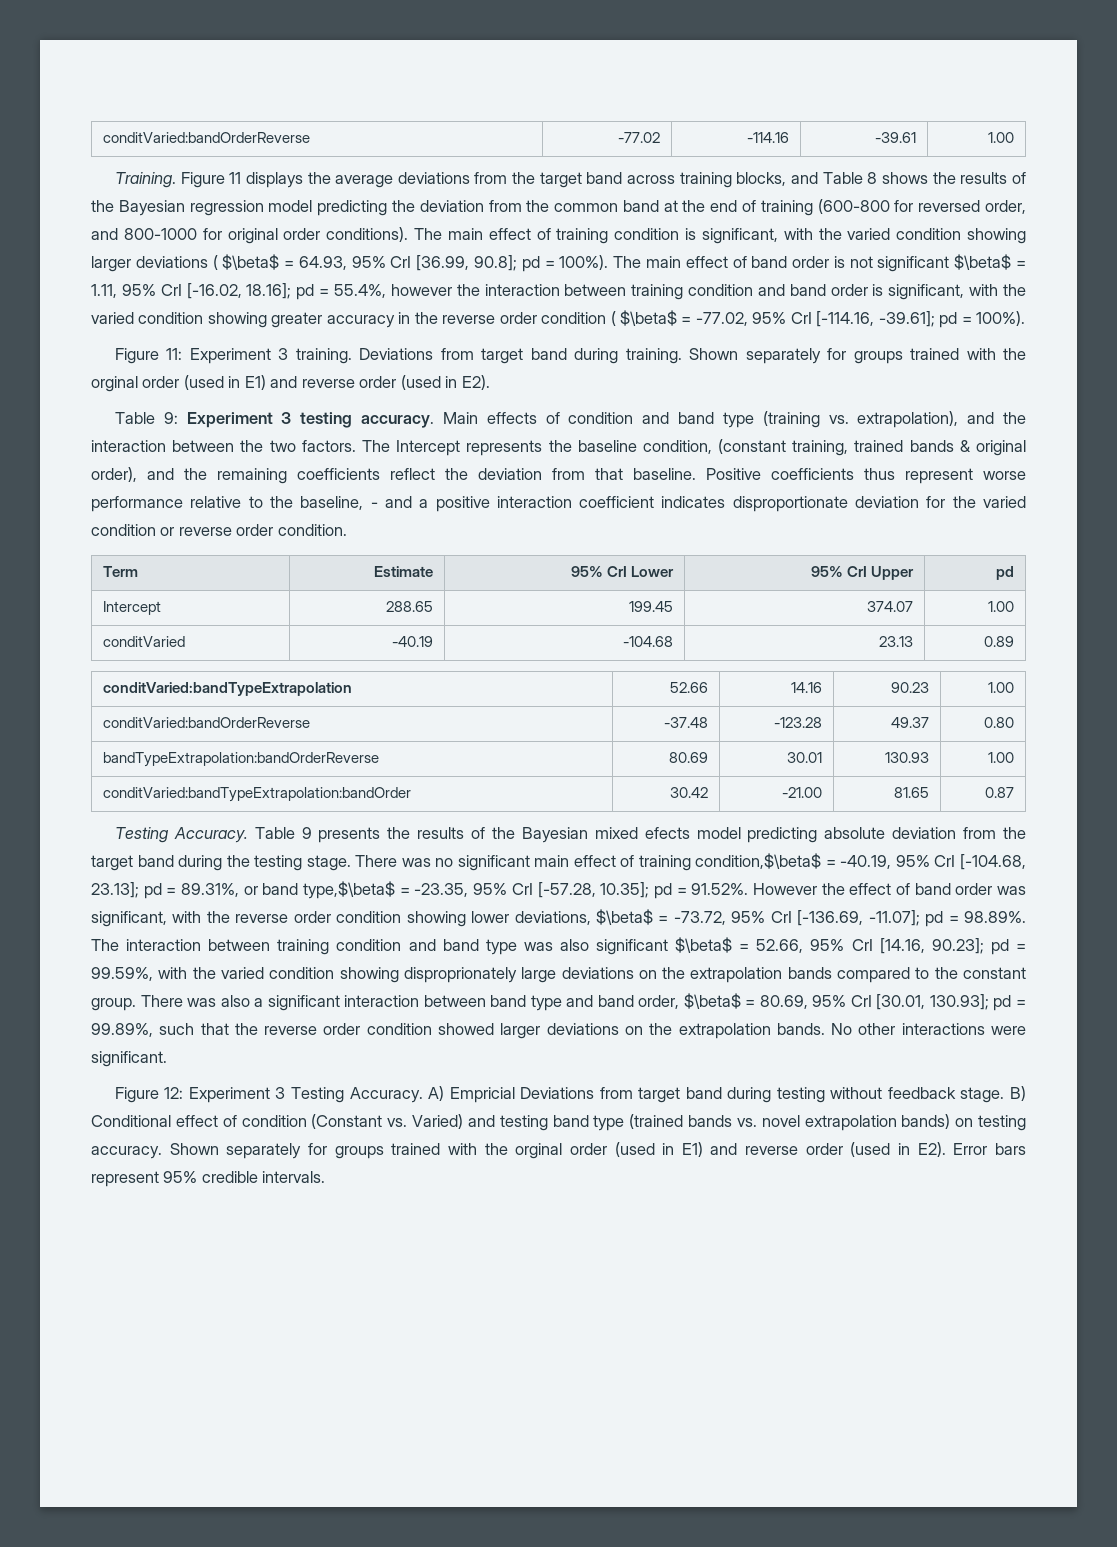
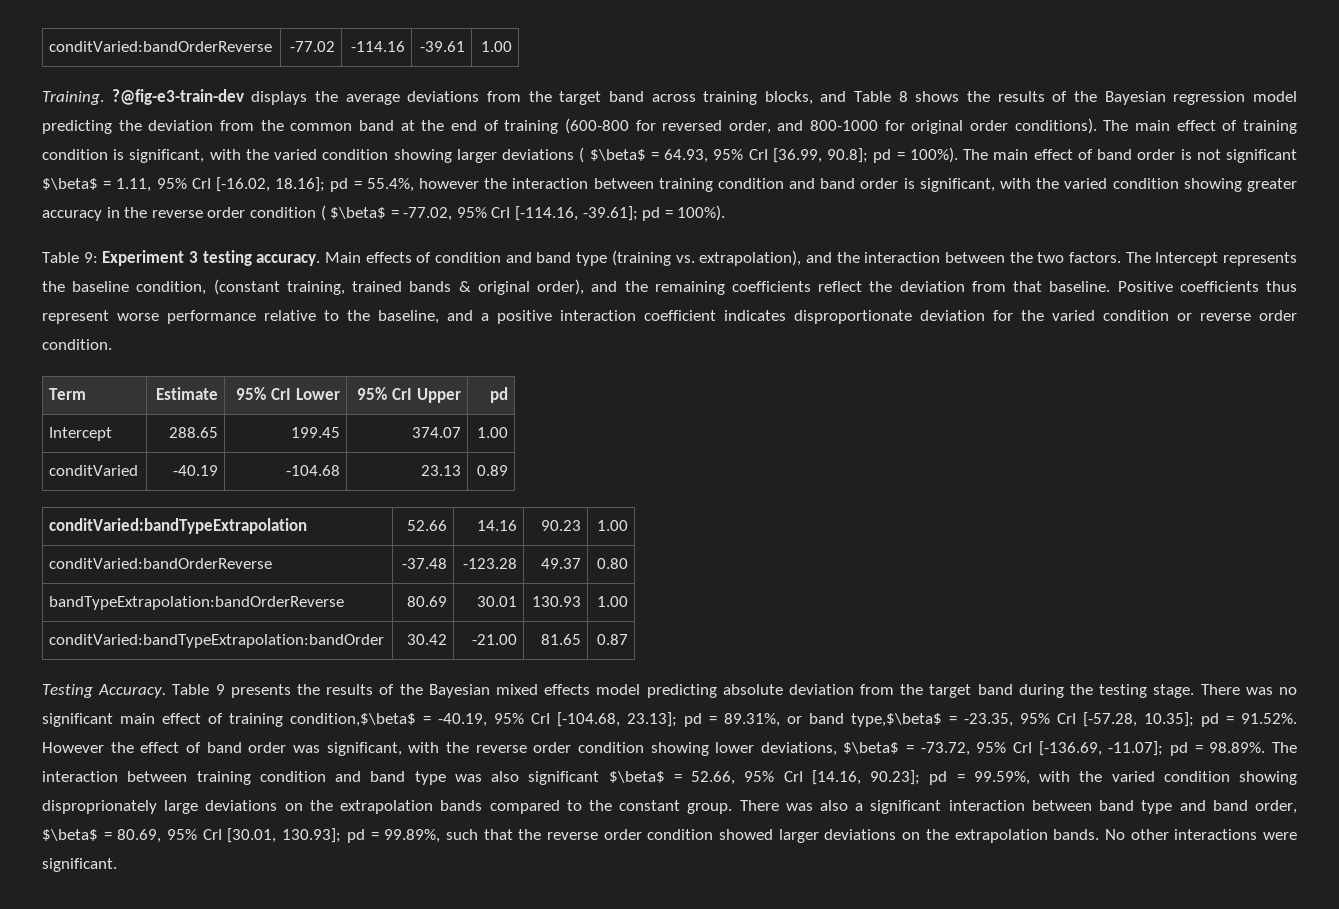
[180,172,242,188] Figure 11 -> [111,89,244,105] ?@fig-e3-train-dev
[114,348,1026,364] [91,375,490,392] // Figure 11: Experiment 3 training. Deviations from target band during training. Shown separately for groups trained with the orginal order (used in E1) and reverse order (used in E2). -> (726, 213) none
[370,502,378,508] - -> (439, 317) none
[644,827,690,839] efects -> [544,684,591,695] effects
[114,1086,1026,1103] [91,1114,1027,1131] [91,1142,1026,1159] [91,1171,326,1187] // Figure 12: Experiment 3 Testing Accuracy. A) Empricial Deviations from target band during testing without feedback stage. B) Conditional effect of condition (Constant vs. Varied) and testing band type (trained bands vs. novel extrapolation bands) on testing accuracy. Shown separately for groups trained with the orginal order (used in E1) and reverse order (used in E2). Error bars represent 95% credible intervals. -> (117, 865) none

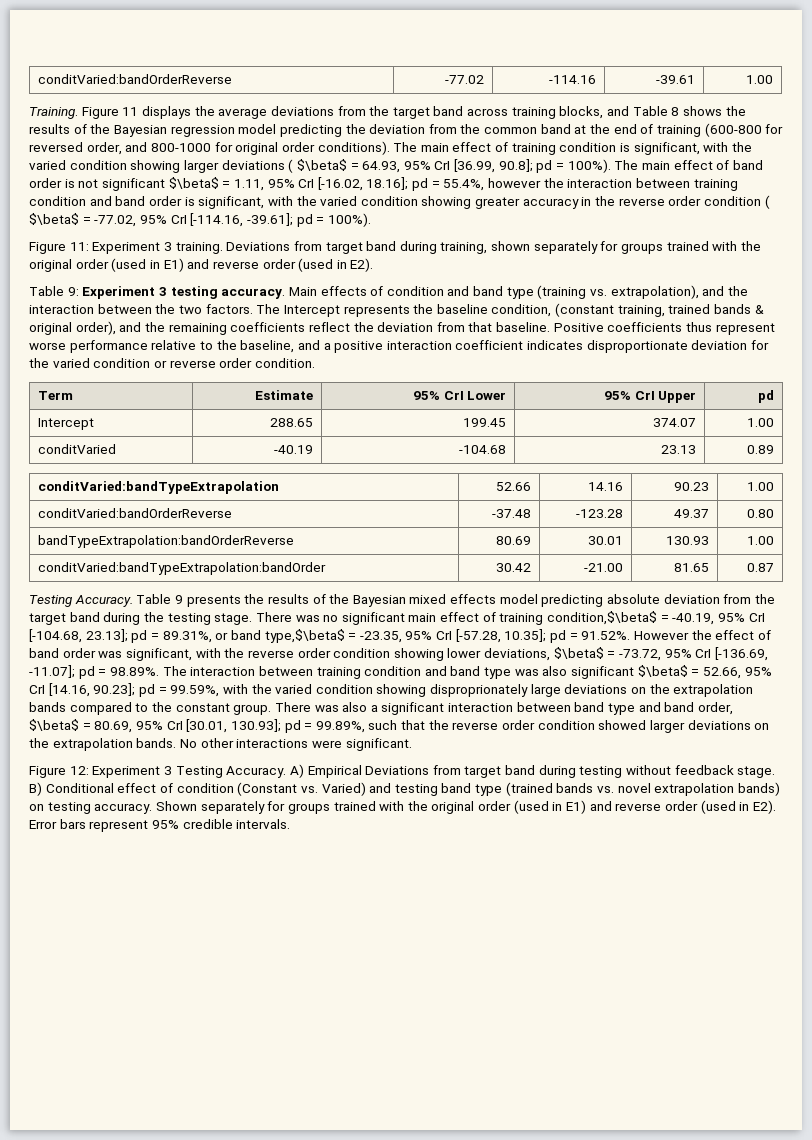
[111,89,244,105] ?@fig-e3-train-dev -> [81,107,139,119] Figure 11
(726, 213) none -> [29,241,761,254] [29,258,374,272] // Figure 11: Experiment 3 training. Deviations from target band during training, shown separately for groups trained with the original order (used in E1) and reverse order (used in E2).
(117, 865) none -> [29,764,776,778] [29,782,780,796] [29,800,776,814] [29,819,291,832] // Figure 12: Experiment 3 Testing Accuracy. A) Empirical Deviations from target band during testing without feedback stage. B) Conditional effect of condition (Constant vs. Varied) and testing band type (trained bands vs. novel extrapolation bands) on testing accuracy. Shown separately for groups trained with the original order (used in E1) and reverse order (used in E2). Error bars represent 95% credible intervals.

